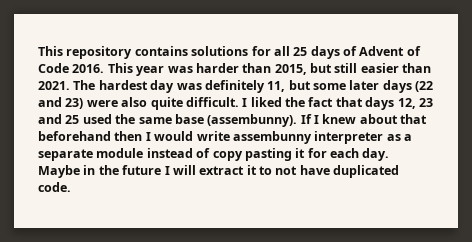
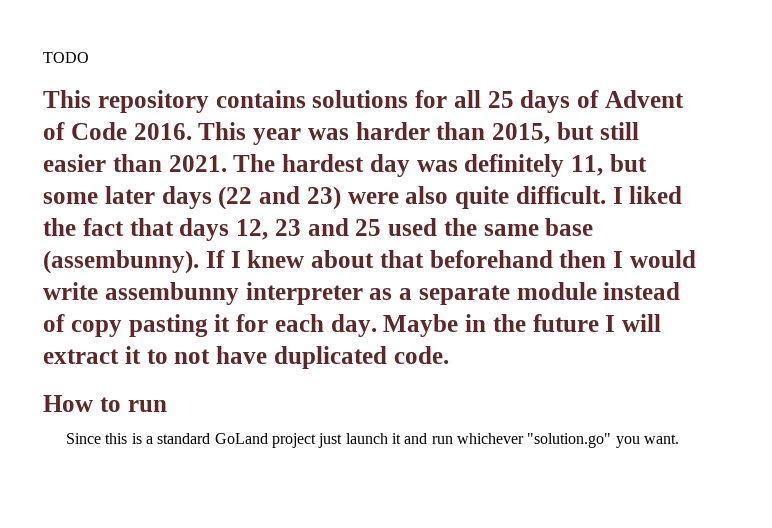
(38, 51) none -> [43,52,89,63] TODO //
(71, 187) none -> [43,395,167,412] [66,433,679,448] // How to run // Since this is a standard GoLand project just launch it and run whichever "solution.go" you want.

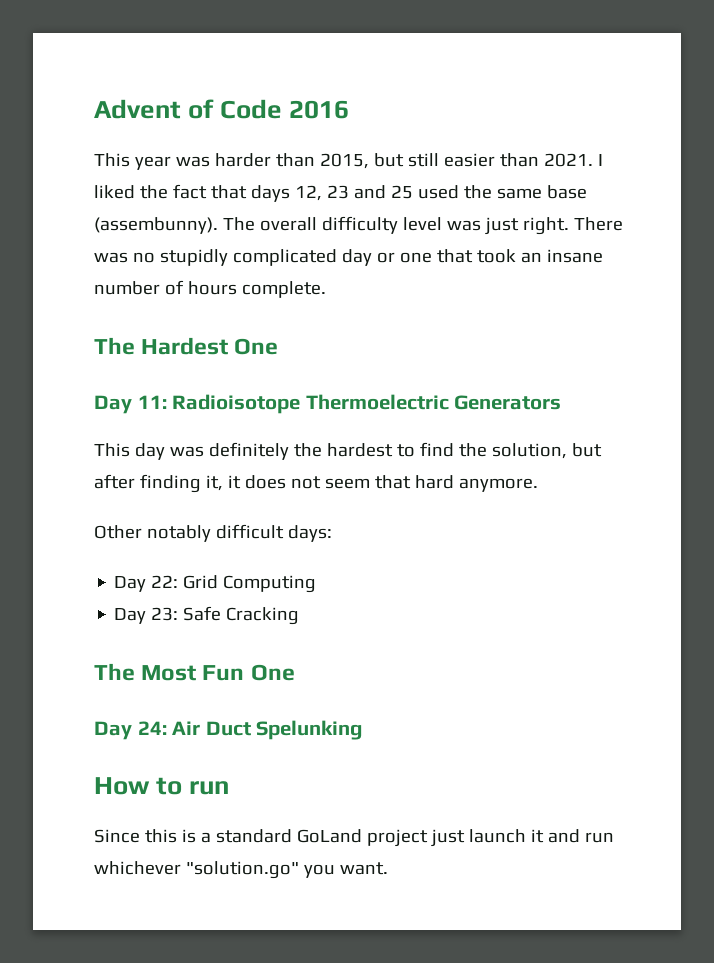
[43,52,89,63] [43,90,599,113] TODO // This repository contains solutions for all 25 days of -> (94, 109) none
[133,123,192,140] 2016. -> [289,100,350,119] 2016 //
[233,154,647,177] [43,186,606,210] The hardest day was definitely 11, but some later days (22 and 23) were also quite difficult. -> (593, 160) none
[205,250,696,268] [43,282,681,305] [43,314,661,337] [43,346,449,369] If I knew about that beforehand then I would write assembunny interpreter as a separate module instead of copy pasting it for each day. Maybe in the future I will extract it to not have duplicated code. -> [222,216,623,235] [94,249,603,266] [94,280,326,298] [94,337,279,355] [94,394,562,414] [94,442,602,460] [94,474,538,493] [94,524,332,542] [114,575,317,593] [114,606,300,625] [94,663,295,681] [94,720,363,740] The overall difficulty level was just right. There was no stupidly complicated day or one that took an insane number of hours complete. // The Hardest One // Day 11: Radioisotope Thermoelectric Generators // This day was definitely the hardest to find the solution, but after finding it, it does not seem that hard anymore. // Other notably difficult days: // Day 22: Grid Computing // Day 23: Safe Cracking // The Most Fun One // Day 24: Air Duct Spelunking

